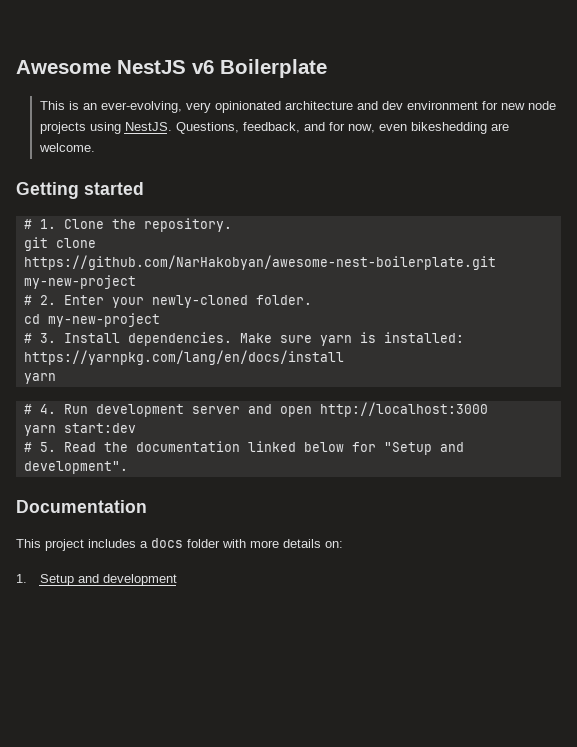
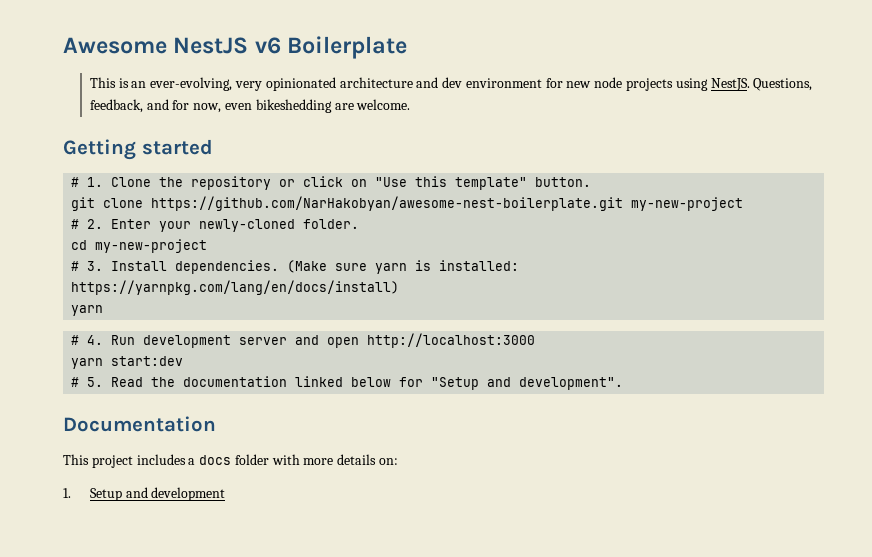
[143,218,232,232] repository. -> [191,176,592,190] repository or click on "Use this template" button.
[239,333,272,343] Make -> [287,260,328,273] (Make
[23,350,344,365] https://yarnpkg.com/lang/en/docs/install -> [71,280,400,295] https://yarnpkg.com/lang/en/docs/install)

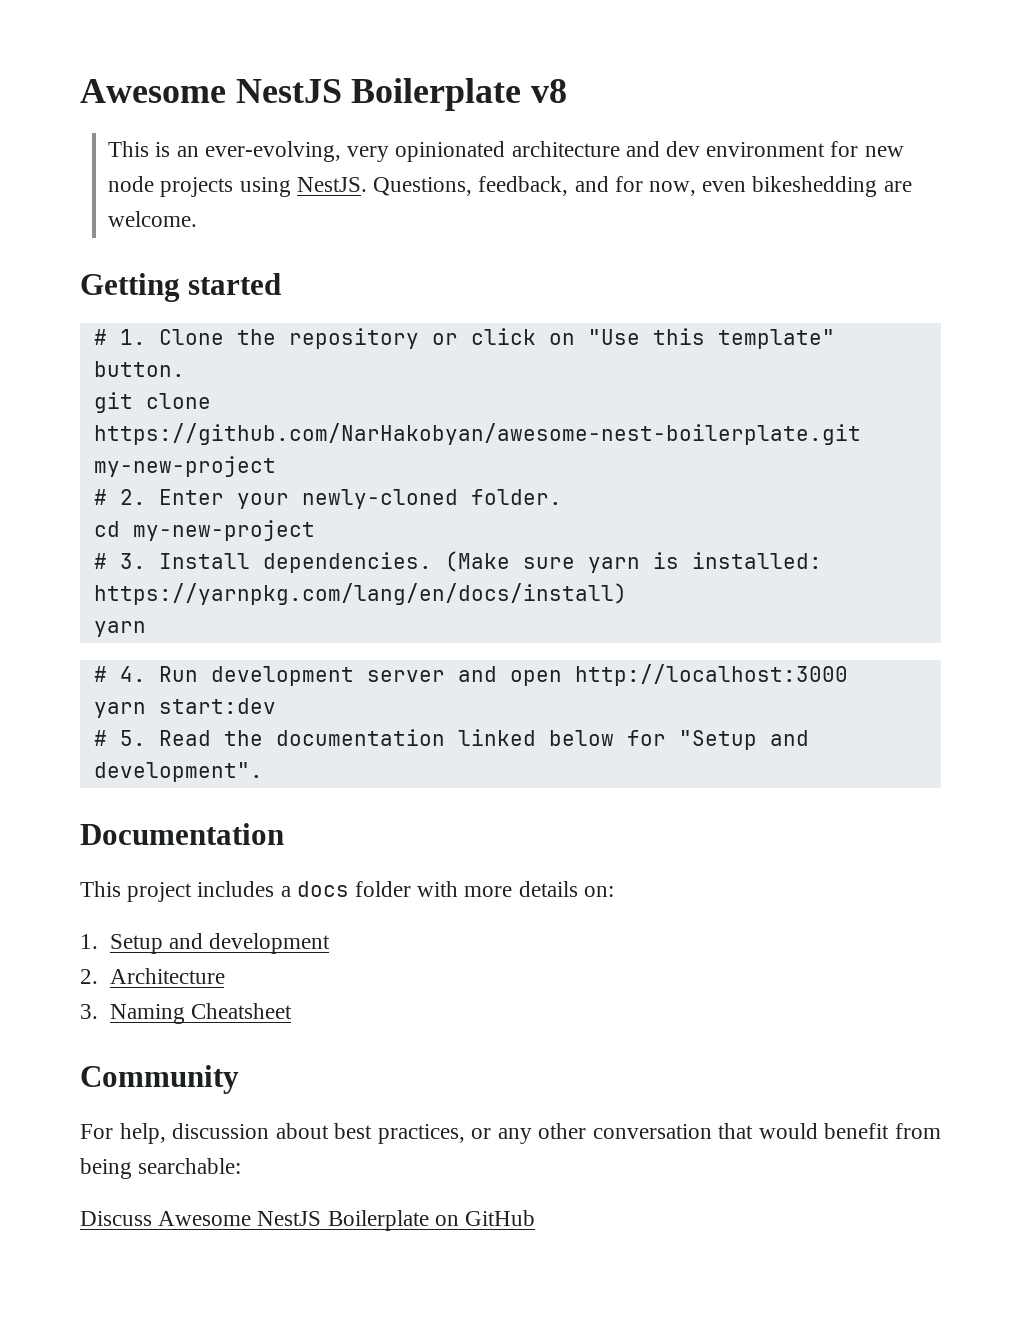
[63,36,408,59] Awesome NestJS v6 Boilerplate -> [80,78,568,111] Awesome NestJS Boilerplate v8
(226, 494) none -> [80,968,225,984] [80,1003,292,1024] [80,1065,239,1094] [80,1123,942,1144] [80,1158,242,1179] [80,1210,536,1231] // 2. Architecture // 3. Naming Cheatsheet // Community // For help, discussion about best practices, or any other conversation that would benefit from being searchable: // Discuss Awesome NestJS Boilerplate on GitHub

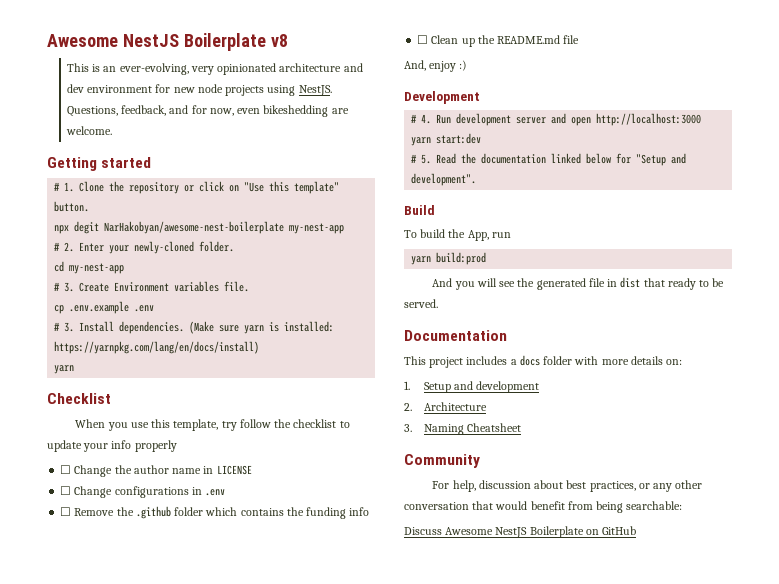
[93,392,211,413] [93,423,861,445] [93,456,276,477] git clone https://github.com/NarHakobyan/awesome-nest-boilerplate.git my-new-project -> [54,221,345,234] npx degit NarHakobyan/awesome-nest-boilerplate my-nest-app
[132,520,315,541] my-new-project -> [69,263,125,274] [54,281,250,292] [54,301,155,314] my-nest-app // # 3. Create Environment variables file. // cp .env.example .env
(146, 629) none -> [47,393,111,404] [75,419,350,431] [47,440,177,452] [60,465,252,477] [60,486,226,498] [60,506,370,519] [417,35,580,47] [404,60,468,72] [404,91,480,104] // Checklist // When you use this template, try follow the checklist to update your info properly // ☐ Change the author name in LICENSE // ☐ Change configurations in .env // ☐ Remove the .github folder which contains the funding info // ☐ Clean up the README.md file // And, enjoy :) // Development
(263, 772) none -> [404,205,435,215] [404,229,511,241] [411,252,487,265] [432,277,725,290] [404,299,438,308] // Build // To build the App, run // yarn build:prod // And you will see the generated file in dist that ready to be served.

